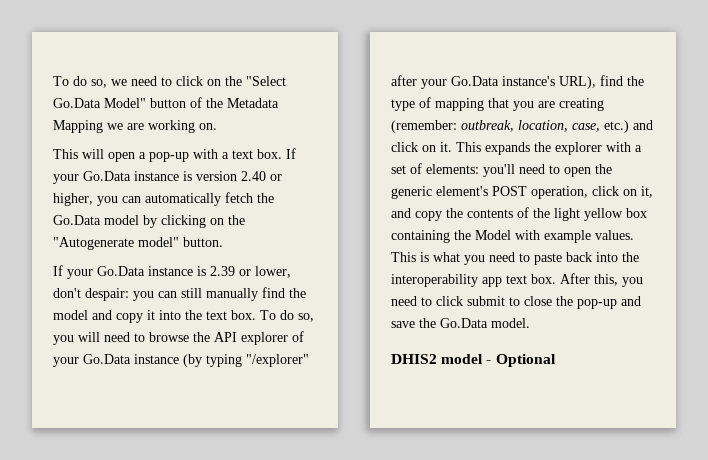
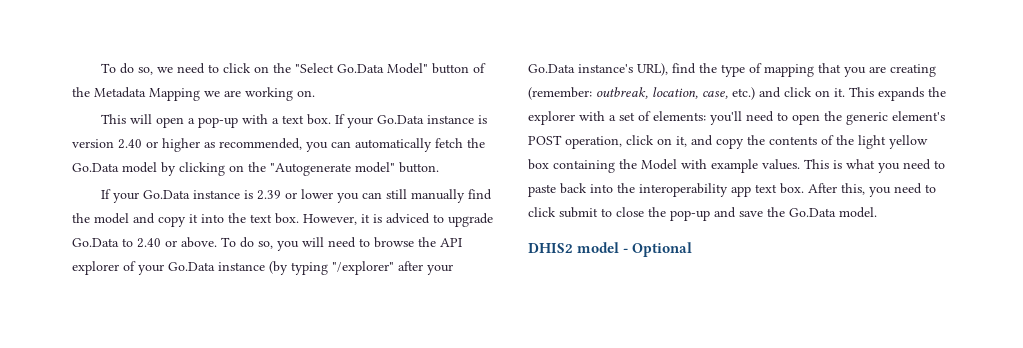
[53,193,93,206] higher, -> [162,138,302,152] higher as recommended,
[255,266,291,278] [53,288,129,301] lower, don't despair: -> [300,189,333,199] lower
(256, 315) none -> [303,213,493,227] [72,237,217,248] However, it is adviced to upgrade Go.Data to 2.40 or above.

